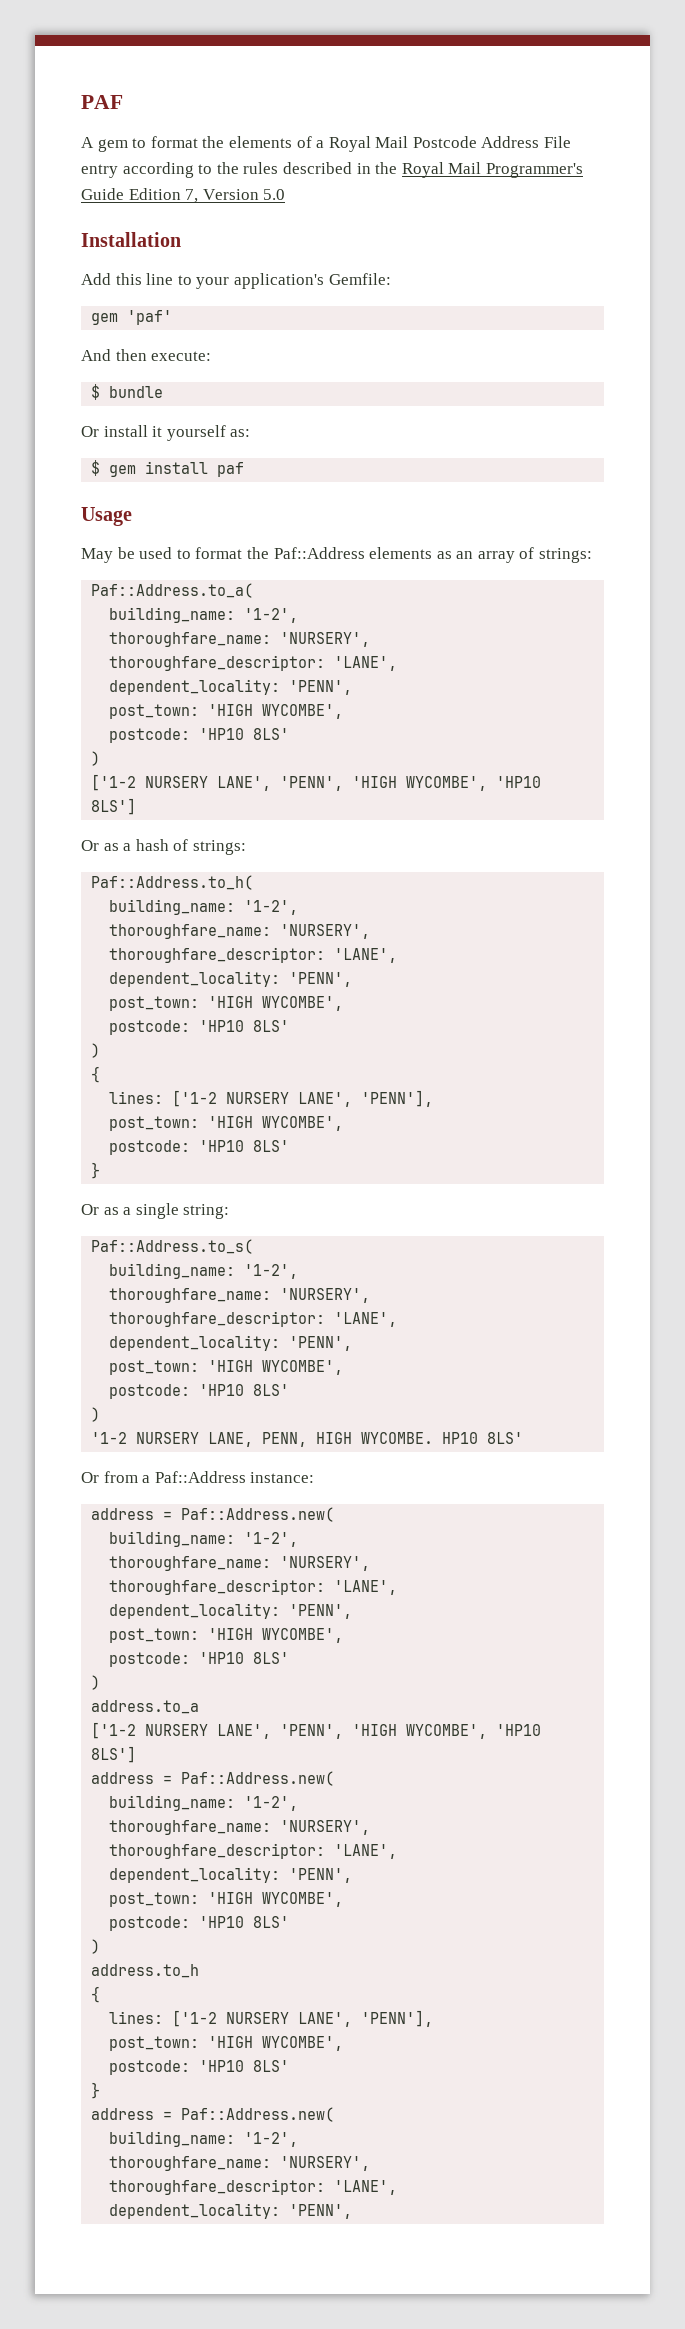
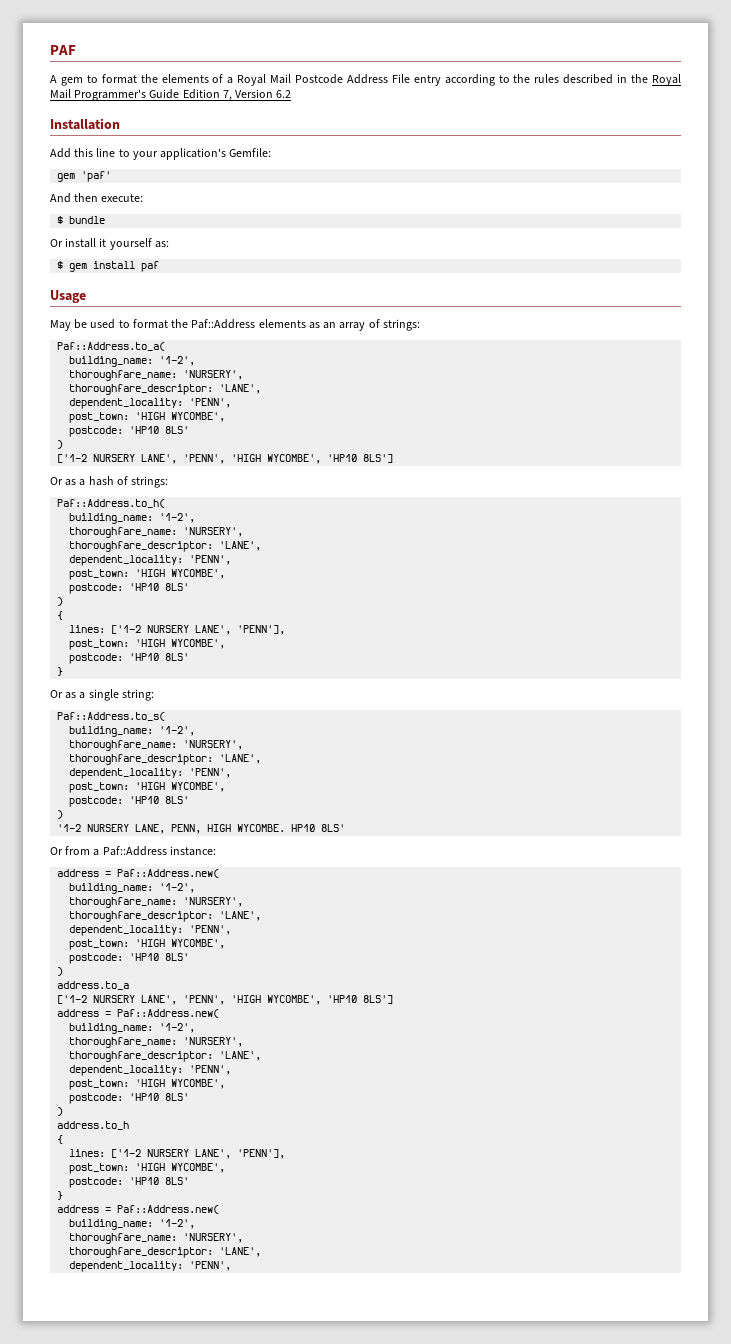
[263,189,286,200] 5.0 -> [276,90,292,98] 6.2

